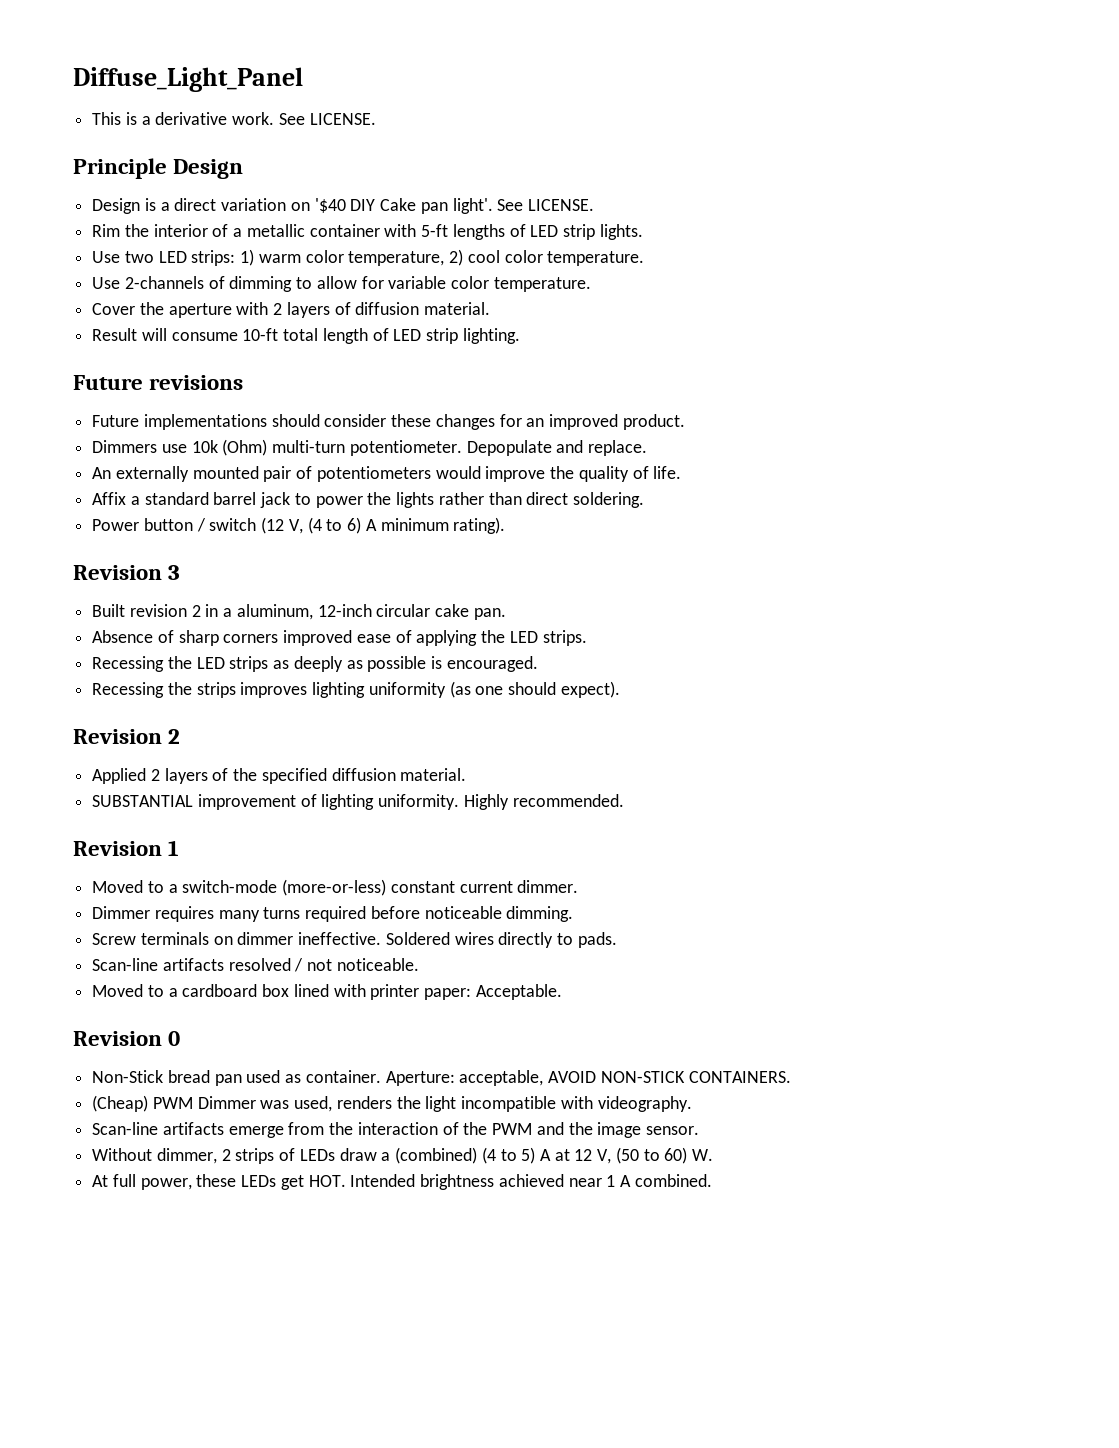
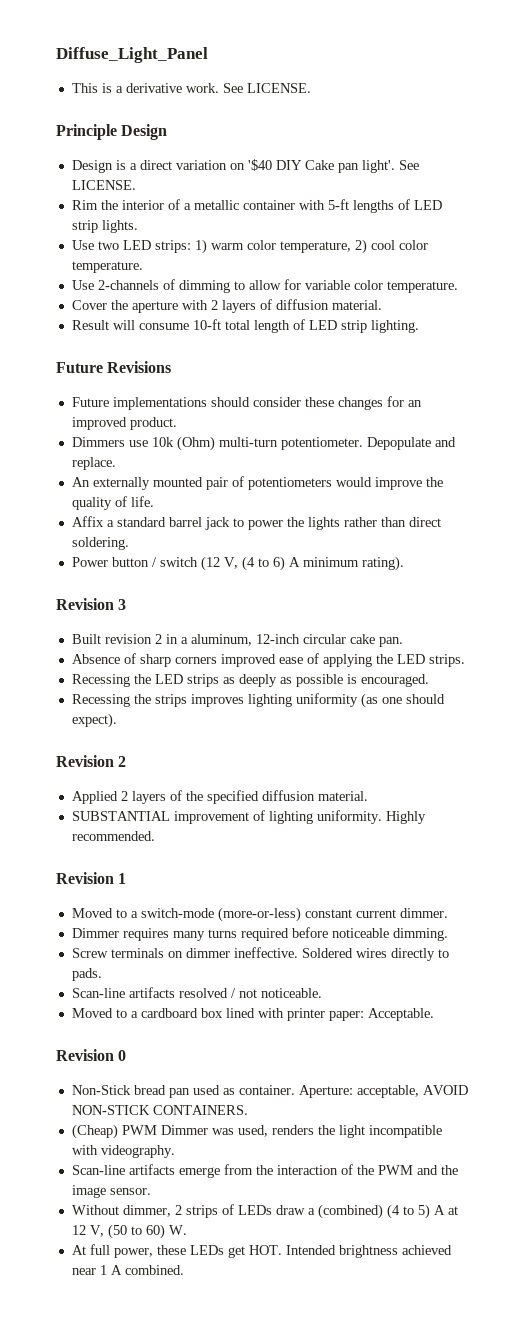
[149,375,244,390] revisions -> [107,361,172,373] Revisions

